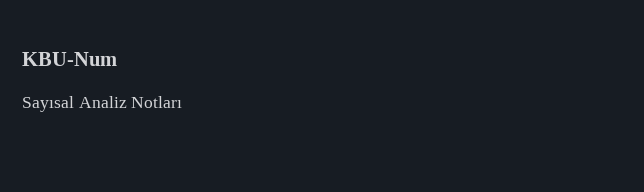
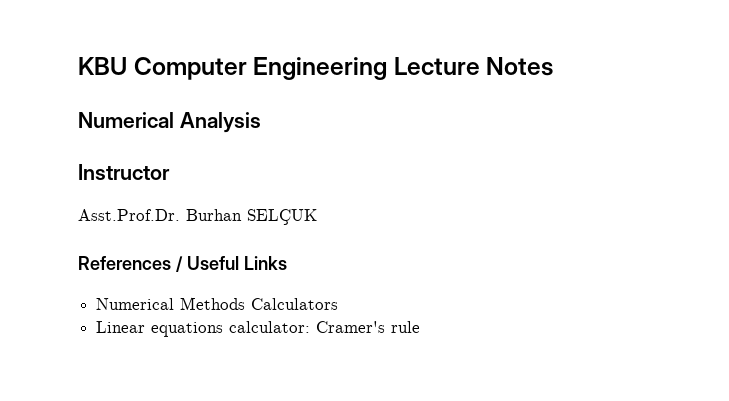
[22,52,117,66] [22,96,183,112] KBU-Num // Sayısal Analiz Notları -> [78,57,554,80] [78,112,261,133] [78,164,170,180] [78,209,317,225] [78,256,287,272] [96,297,339,310] [96,321,421,337] KBU Computer Engineering Lecture Notes // Numerical Analysis // Instructor // Asst.Prof.Dr. Burhan SELÇUK // References / Useful Links // Numerical Methods Calculators // Linear equations calculator: Cramer's rule

